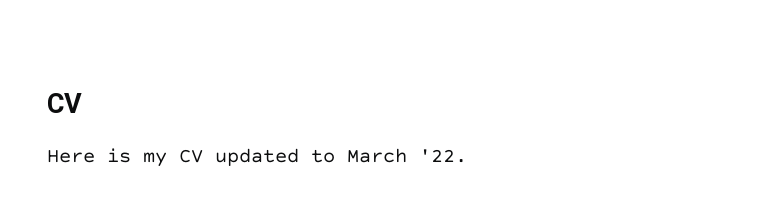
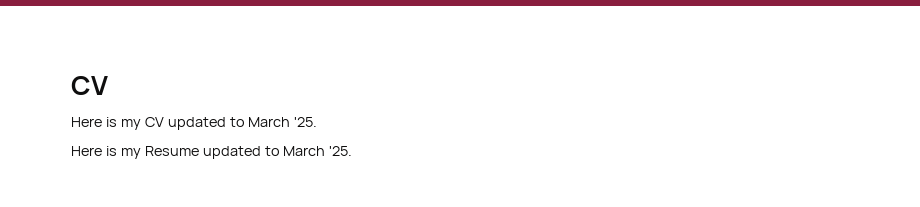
[419,149,467,163] '22. -> [294,117,318,127] [71,146,353,159] '25. // Here is my Resume updated to March '25.

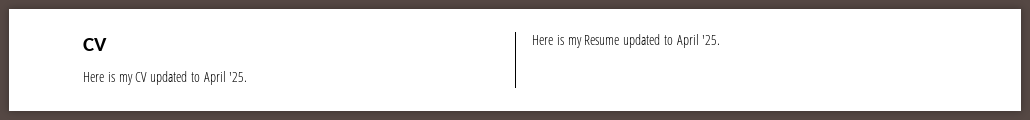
[248,117,291,127] March -> [203,71,226,85] April
[283,146,326,156] March -> [676,34,699,48] April

